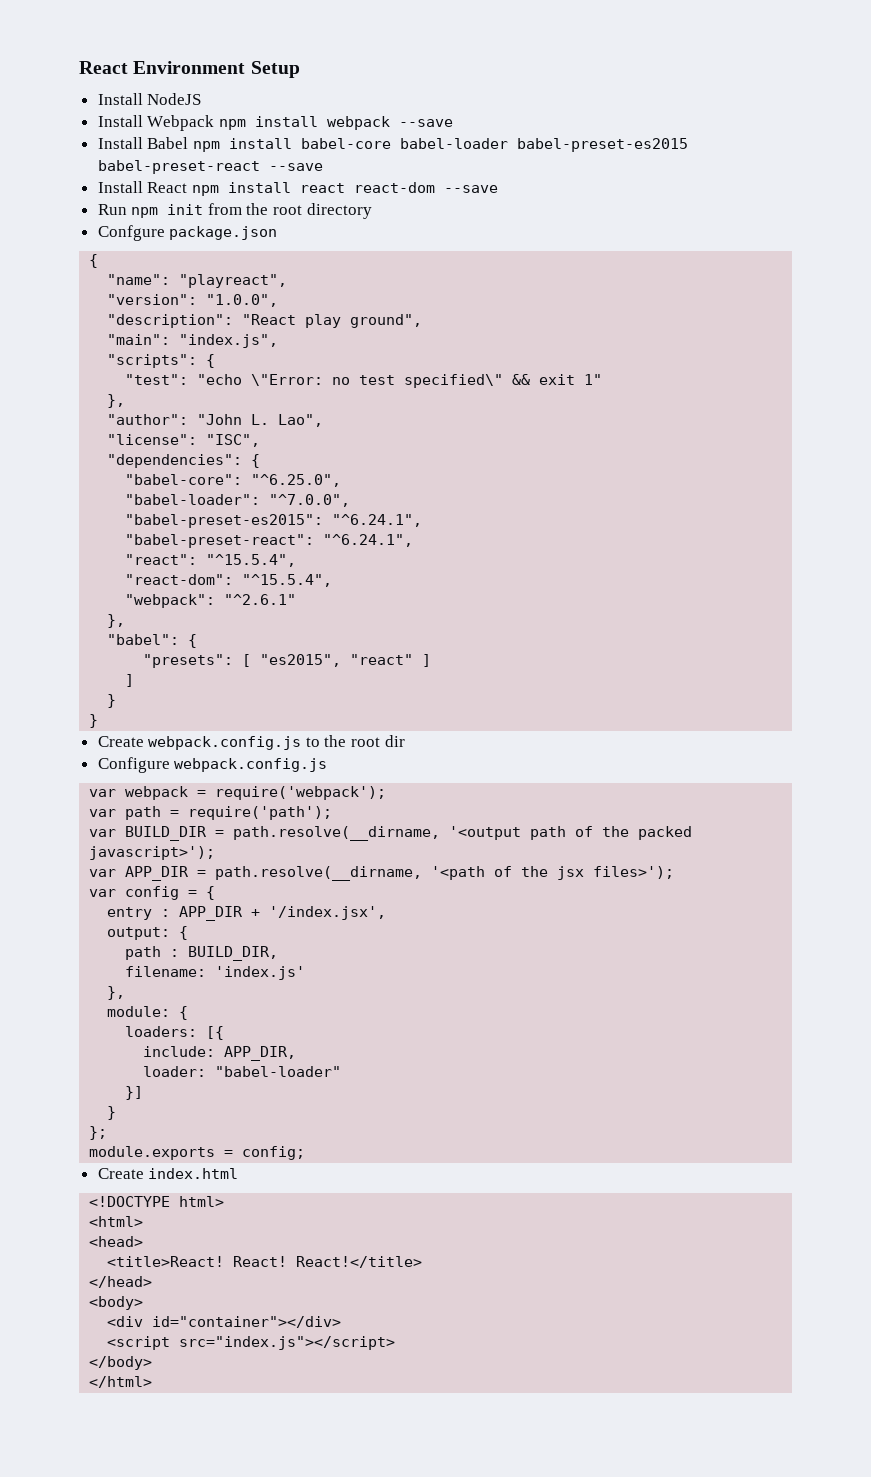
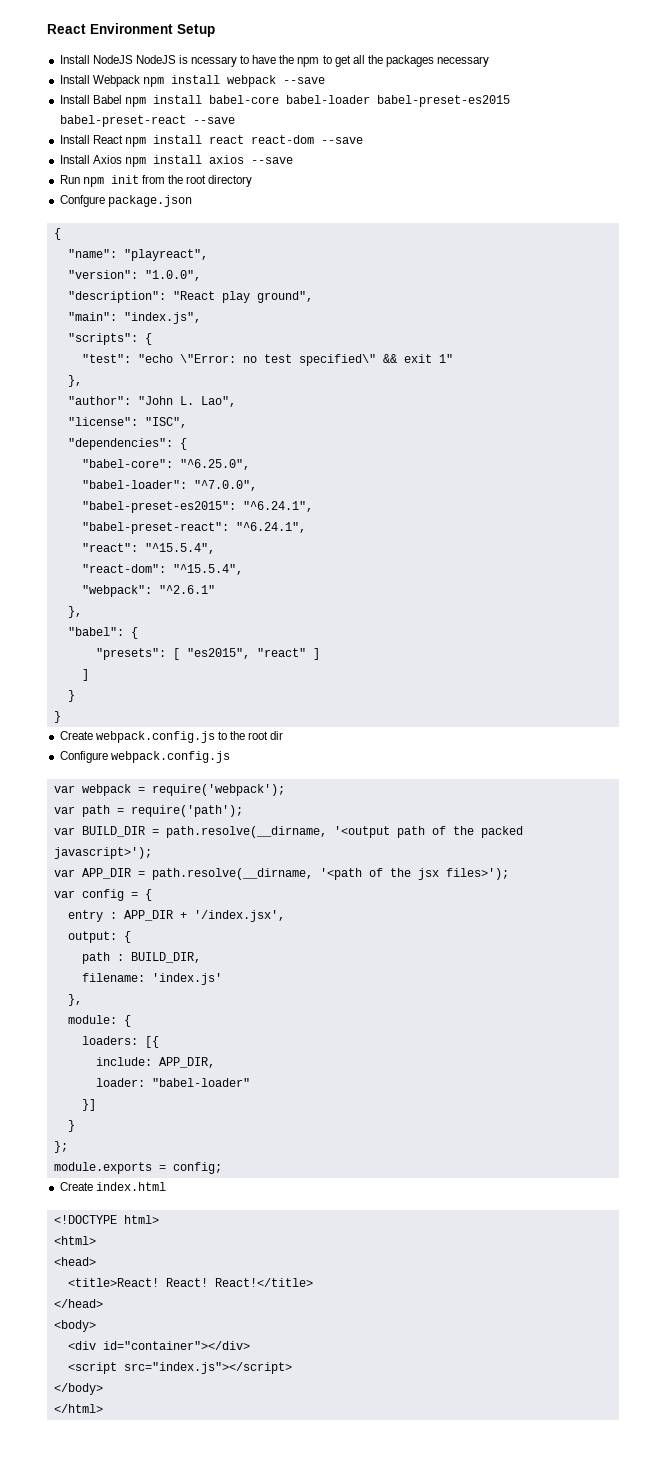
(202, 99) none -> [135,55,490,67] NodeJS is ncessary to have the npm to get all the packages necessary
(498, 189) none -> [59,155,293,167] // Install Axios npm install axios --save

